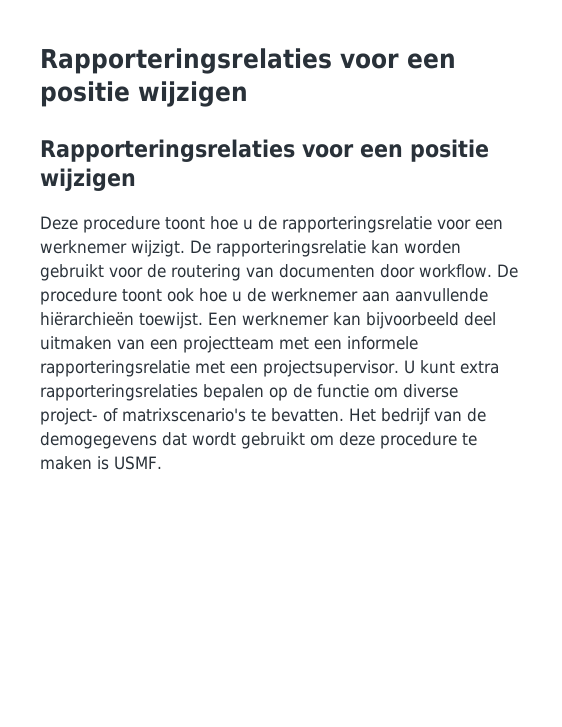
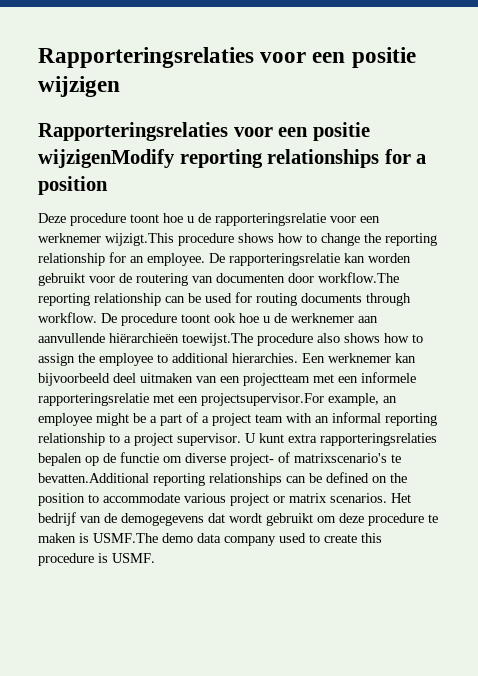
[40,168,136,191] wijzigen -> [38,149,427,168] [38,176,108,195] wijzigenModify reporting relationships for a position
[131,240,185,257] wijzigt. -> [105,233,437,246] [38,252,205,266] wijzigt.This procedure shows how to change the reporting relationship for an employee.
(415, 271) none -> [318,272,399,283] [38,292,411,306] workflow.The reporting relationship can be used for routing documents through
[139,312,203,329] toewijst. -> [182,333,423,346] [38,353,298,366] toewijst.The procedure also shows how to assign the employee to additional hierarchies.
[263,360,399,377] projectsupervisor. -> [201,393,397,406] [38,412,437,426] [38,433,241,446] projectsupervisor.For example, an employee might be a part of a project team with an informal reporting relationship to a project supervisor.
[271,408,344,422] bevatten. -> [38,472,407,486] [38,493,387,506] bevatten.Additional reporting relationships can be defined on the position to accommodate various project or matrix scenarios.
(109, 463) none -> [93,533,382,546] [38,553,108,566] USMF.The demo data company used to create this procedure is

